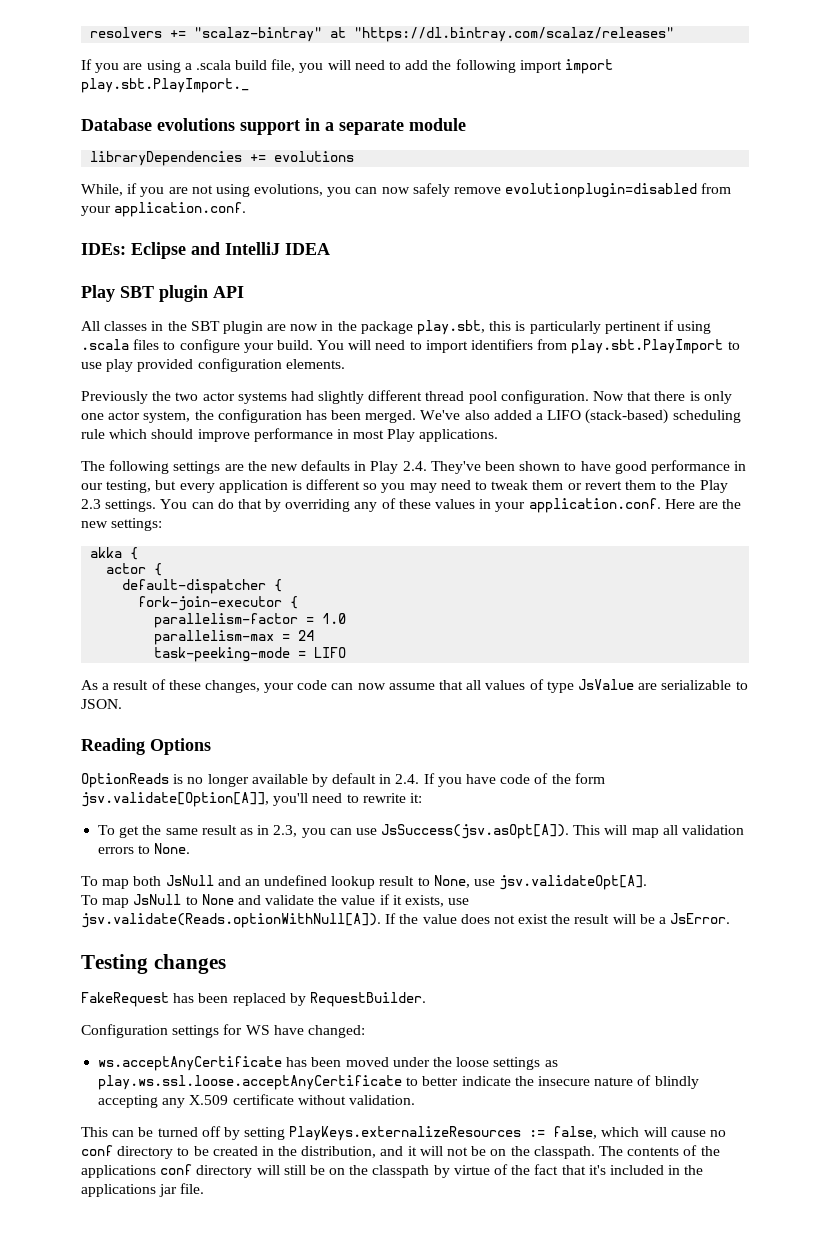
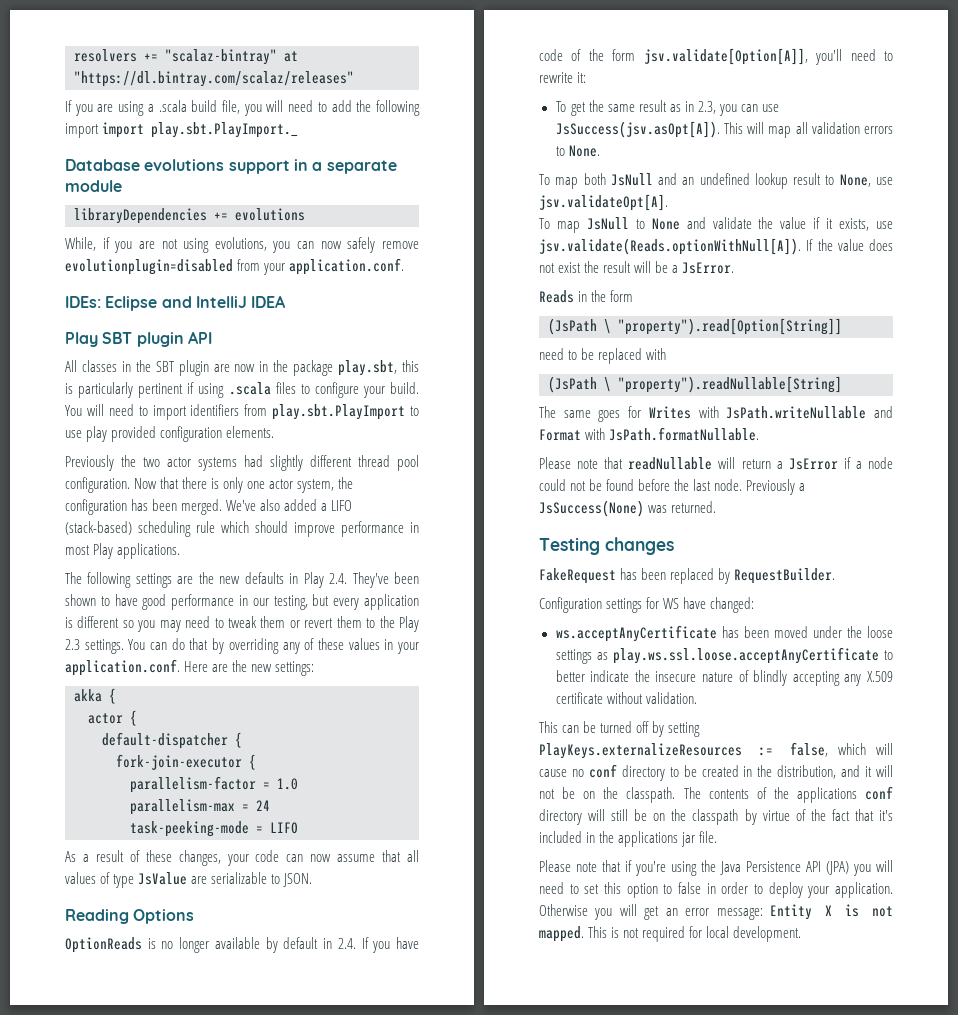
(731, 918) none -> [539,290,634,303] [548,318,842,335] [539,348,667,364] [548,376,842,393] [539,406,893,422] [539,427,760,441] [539,457,893,470] [539,479,806,495] [539,500,717,517] // Reads in the form // (JsPath \ "property").read[Option[String]] // need to be replaced with // (JsPath \ "property").readNullable[String] // The same goes for Writes with JsPath.writeNullable and Format with JsPath.formatNullable. // Please note that readNullable will return a JsError if a node could not be found before the last node. Previously a JsSuccess(None) was returned.
(205, 1188) none -> [539,860,893,876] [539,882,893,898] [539,904,893,920] [539,926,802,942] // Please note that if you're using the Java Persistence API (JPA) you will need to set this option to false in order to deploy your application. Otherwise you will get an error message: Entity X is not mapped. This is not required for local development.

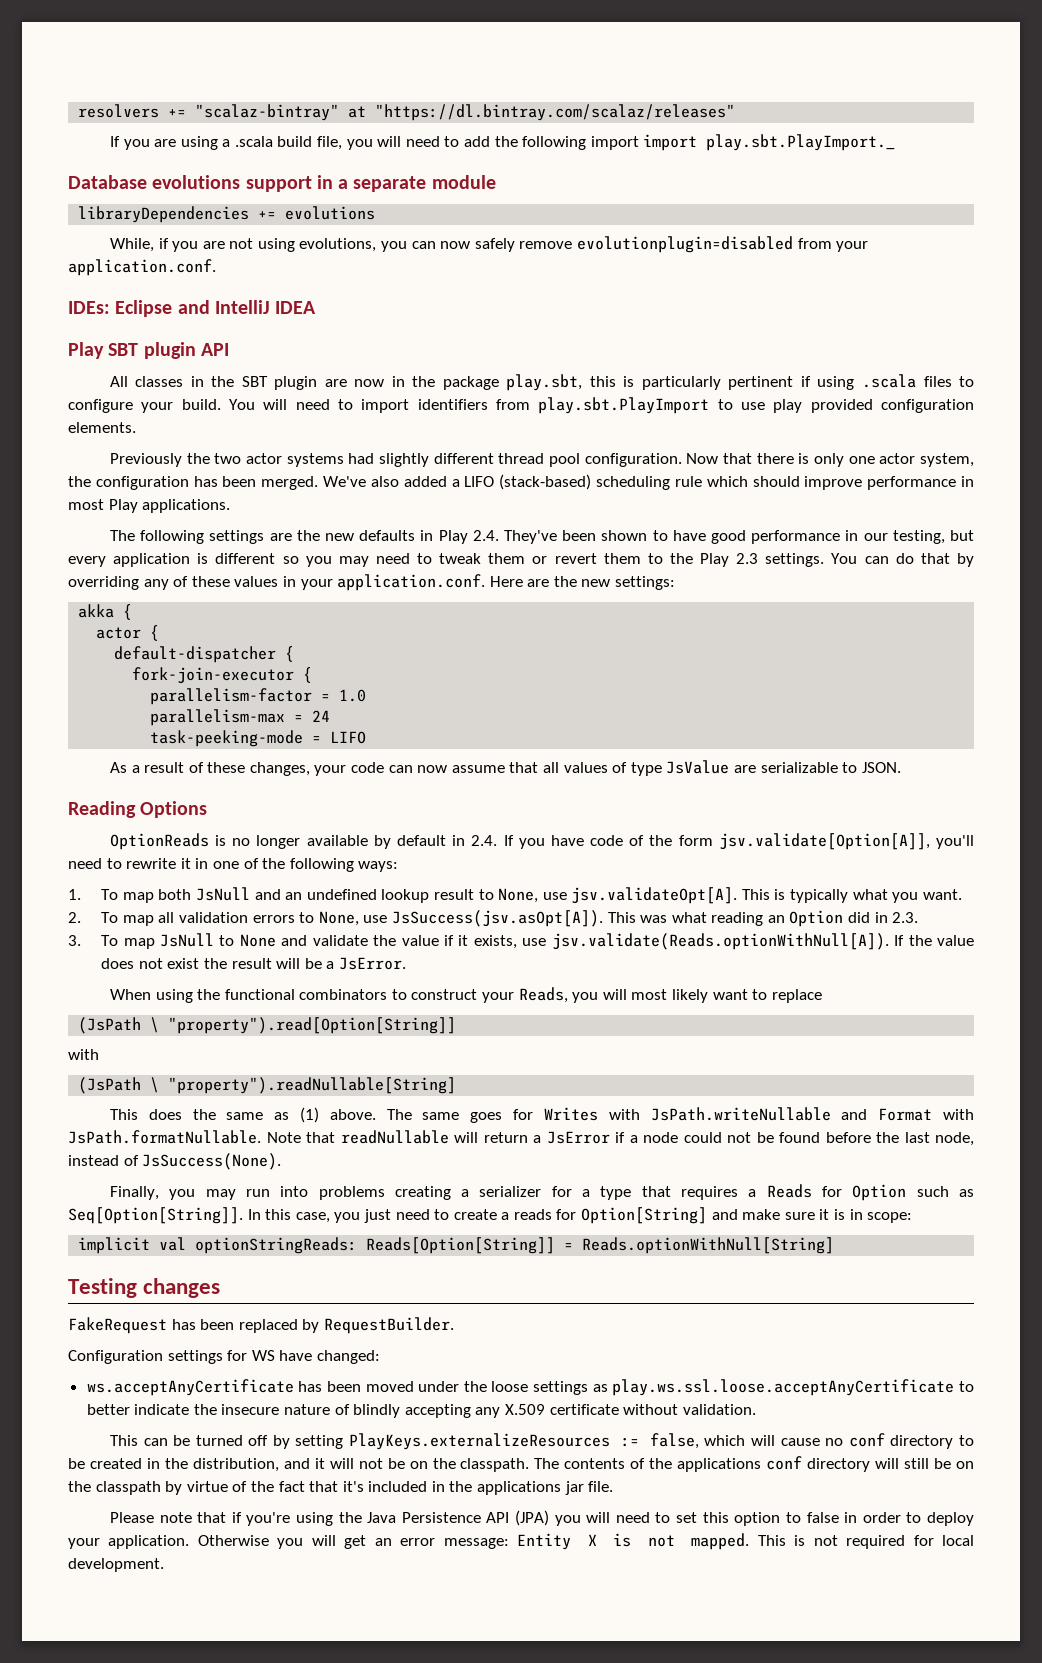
[577,72,587,83] [555,100,779,116] [555,121,893,138] [555,145,600,157] it: // To get the same result as in 2.3, you can use JsSuccess(jsv.asOpt[A]). This will map all validation errors to None. // -> [180,858,399,872] [68,889,81,900] it in one of the following ways: // 1.
(668, 202) // -> [741,889,962,903] [68,910,919,927] [68,935,81,946] This is typically what you want. // 2. To map all validation errors to None, use JsSuccess(jsv.asOpt[A]). This was what reading an Option did in 2.3. // 3.
[539,290,634,303] Reads in the form -> [109,987,822,1003] When using the functional combinators to construct your Reads, you will most likely want to replace
[539,348,643,364] need to be replaced -> (457, 1025) none
(842, 384) none -> [109,1107,376,1123] This does the same as (1) above.
[539,457,599,469] // Please note -> [266,1132,301,1143] Note
[714,479,806,495] [539,500,717,517] node. Previously a JsSuccess(None) was returned. -> [935,1132,974,1146] [68,1153,282,1170] [109,1184,974,1201] [68,1207,913,1224] [78,1237,835,1254] node, instead of JsSuccess(None). // Finally, you may run into problems creating a serializer for a type that requires a Reads for Option such as Seq[Option[String]]. In this case, you just need to create a reads for Option[String] and make sure it is in scope: // implicit val optionStringReads: Reads[Option[String]] = Reads.optionWithNull[String]

